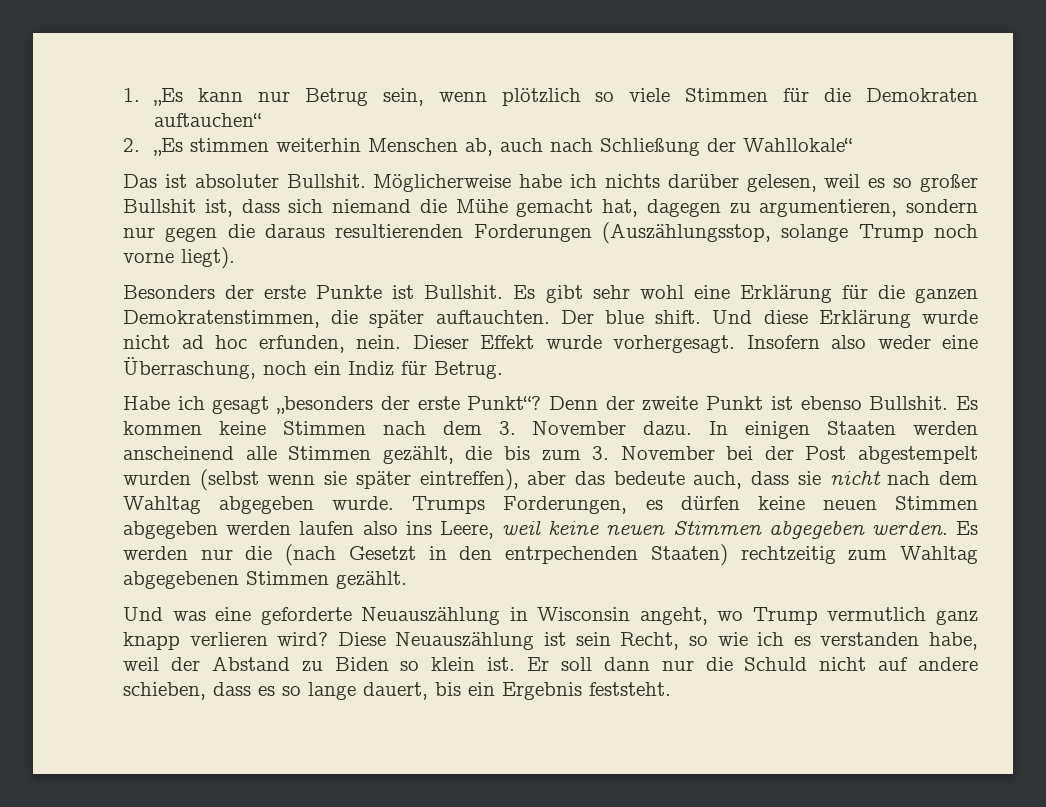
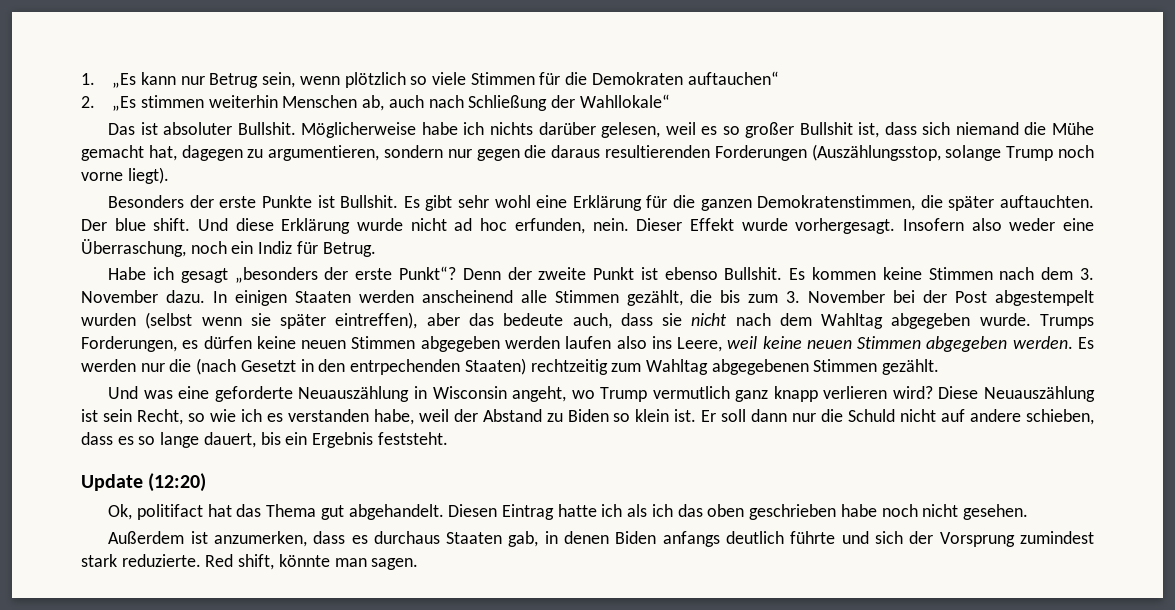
(671, 689) none -> [81,473,207,492] [108,504,1028,520] [108,531,1095,547] [81,554,419,570] // Update (12:20) // Ok, politifact hat das Thema gut abgehandelt. Diesen Eintrag hatte ich als ich das oben geschrieben habe noch nicht gesehen. // Außerdem ist anzumerken, dass es durchaus Staaten gab, in denen Biden anfangs deutlich führte und sich der Vorsprung zumindest stark reduzierte. Red shift, könnte man sagen.

